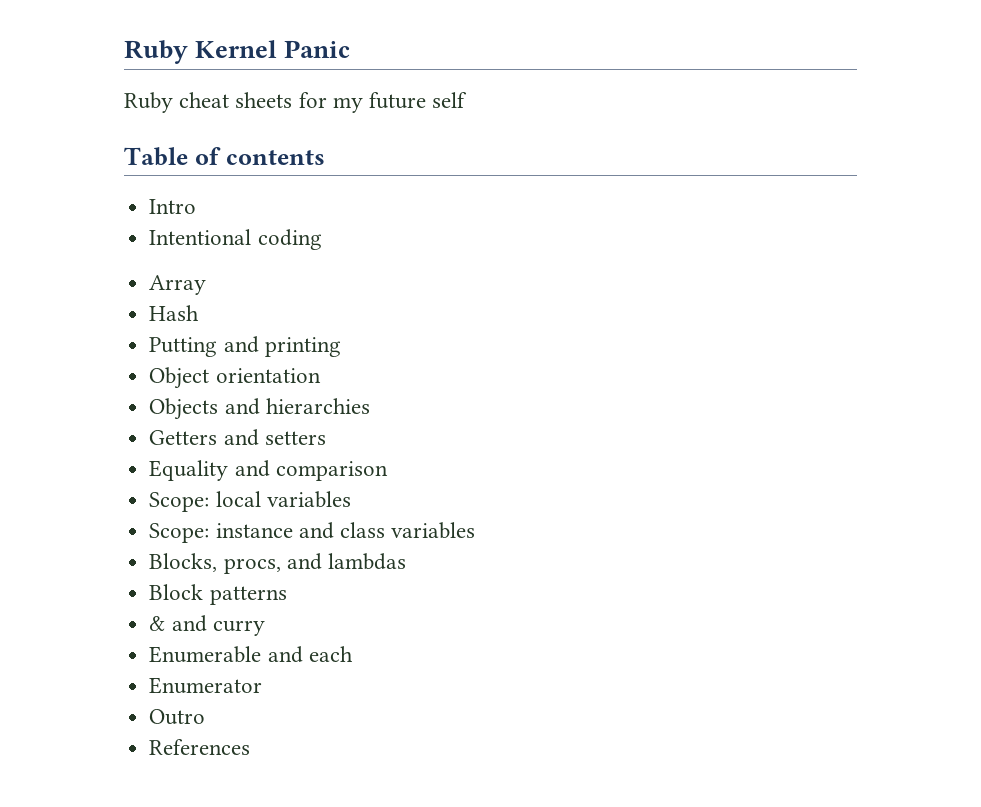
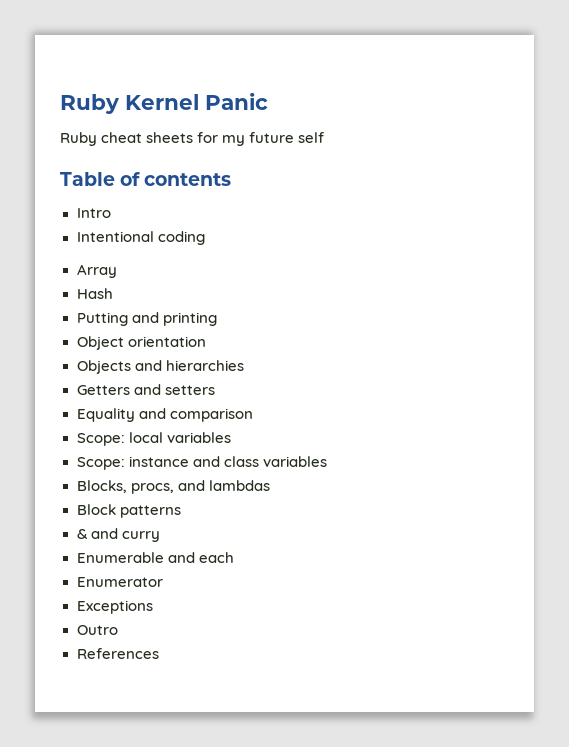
(263, 685) none -> [76,600,153,614] // Exceptions

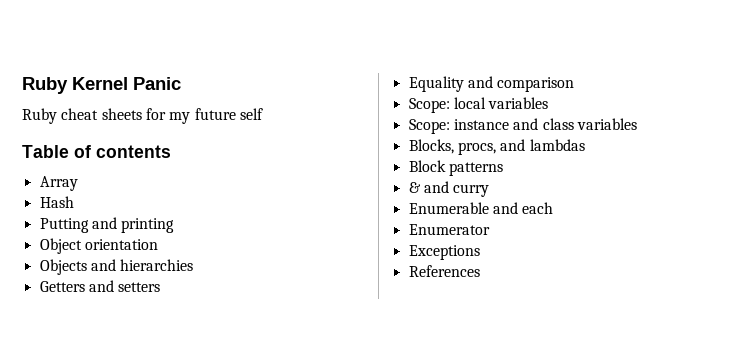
[76,208,111,218] [76,231,205,245] // Intro // Intentional coding -> (171, 151) none
[76,625,118,635] // Outro -> (480, 252) none

